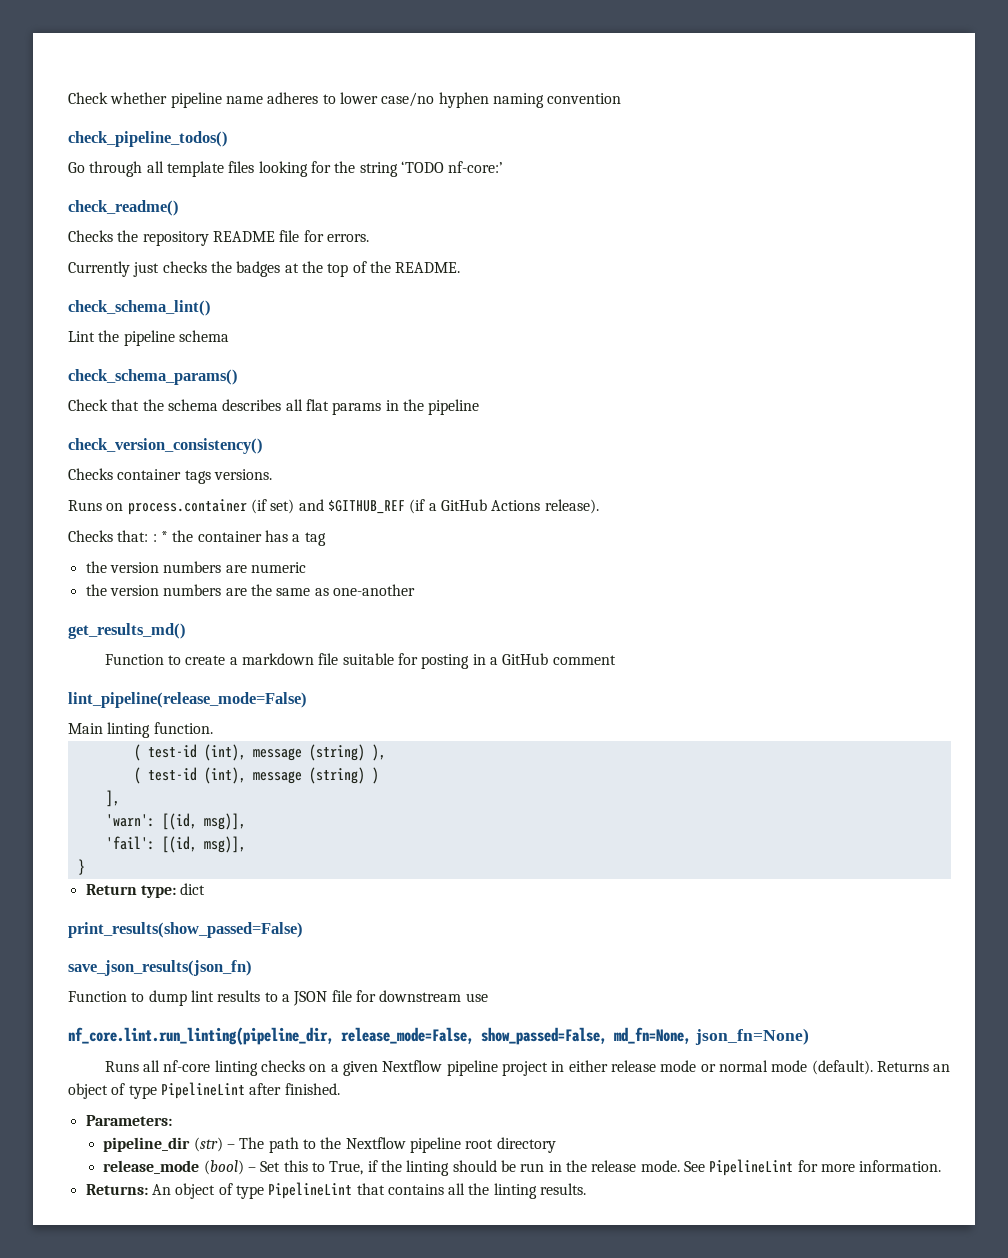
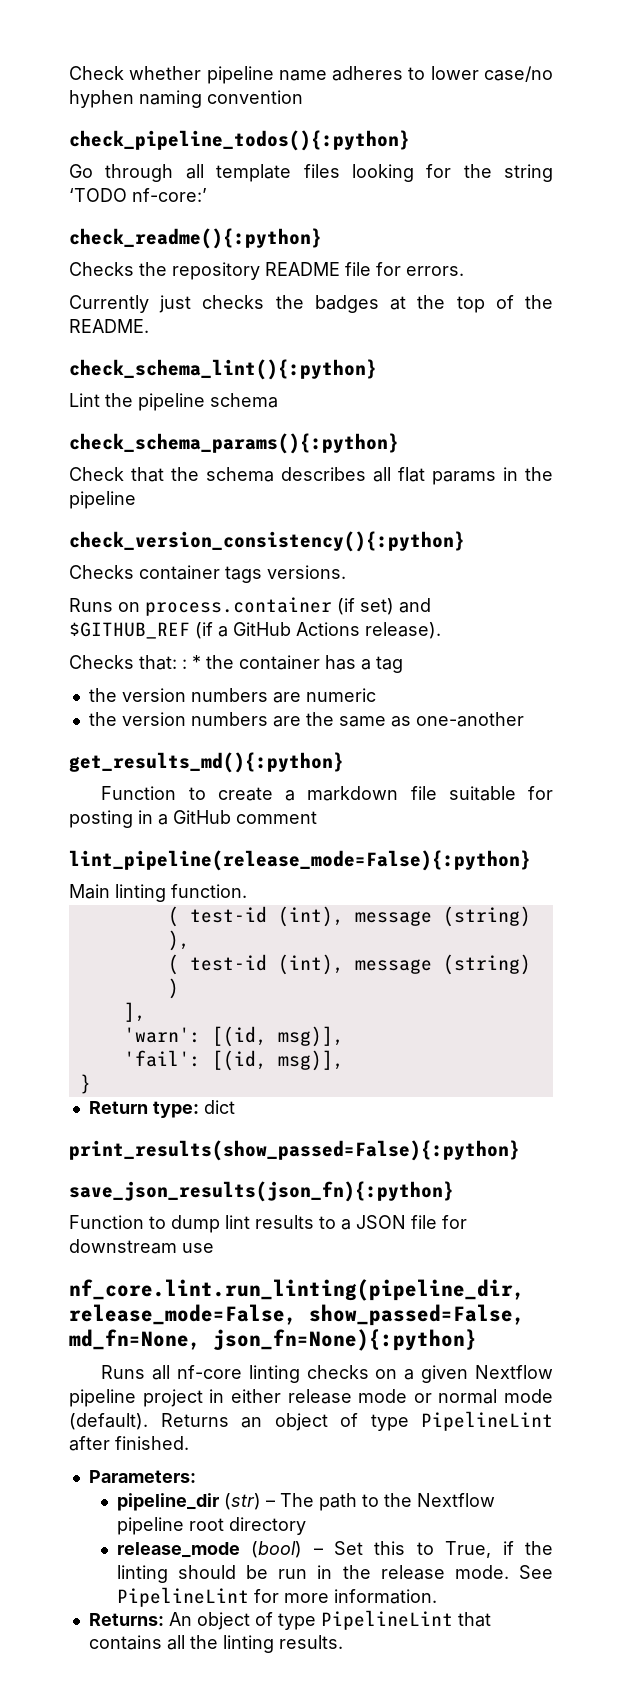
[68,131,228,147] check_pipeline_todos() -> [69,130,410,151] check_pipeline_todos(){:python}
[68,200,179,216] check_readme() -> [69,228,322,249] check_readme(){:python}
[68,300,211,316] check_schema_lint() -> [69,359,377,380] check_schema_lint(){:python}
[68,369,238,385] check_schema_params() -> [69,433,399,454] check_schema_params(){:python}
[68,438,263,454] check_version_consistency() -> [69,531,465,552] check_version_consistency(){:python}
[68,623,186,639] get_results_md() -> [69,752,344,773] get_results_md(){:python}
[68,692,307,708] lint_pipeline(release_mode=False) -> [69,850,531,871] lint_pipeline(release_mode=False){:python}
[68,922,303,938] [68,960,252,976] print_results(show_passed=False) // save_json_results(json_fn) -> [69,1140,520,1161] [69,1181,454,1202] print_results(show_passed=False){:python} // save_json_results(json_fn){:python}
[694,1028,809,1045] json_fn=None) -> [213,1329,477,1351] json_fn=None){:python}

